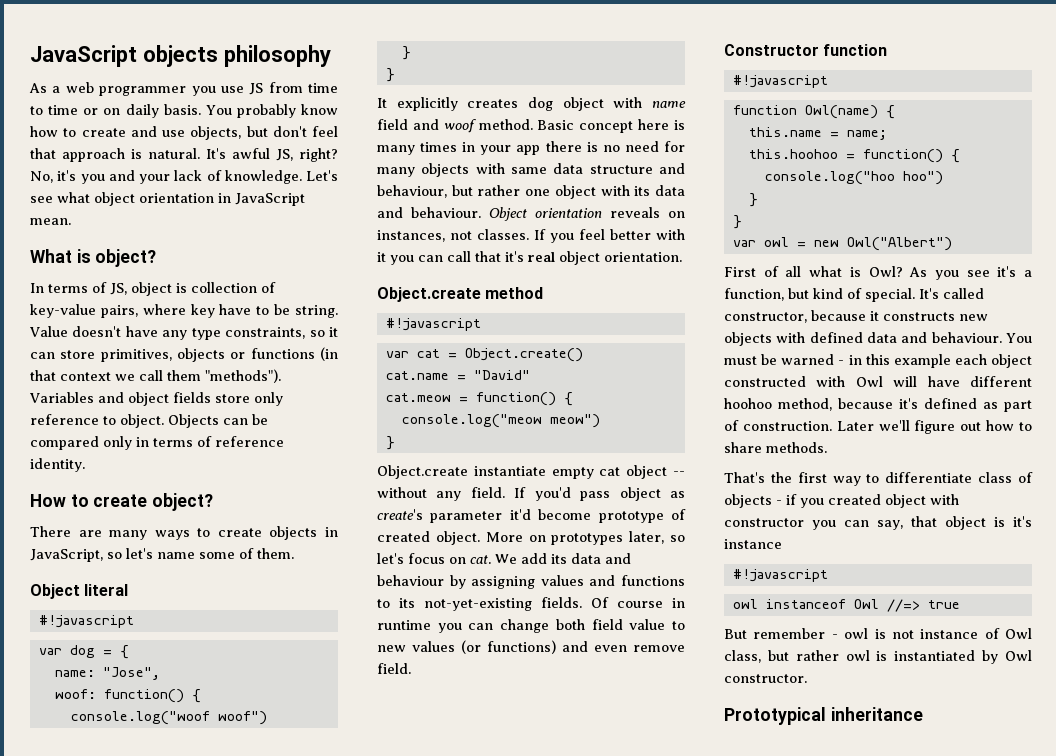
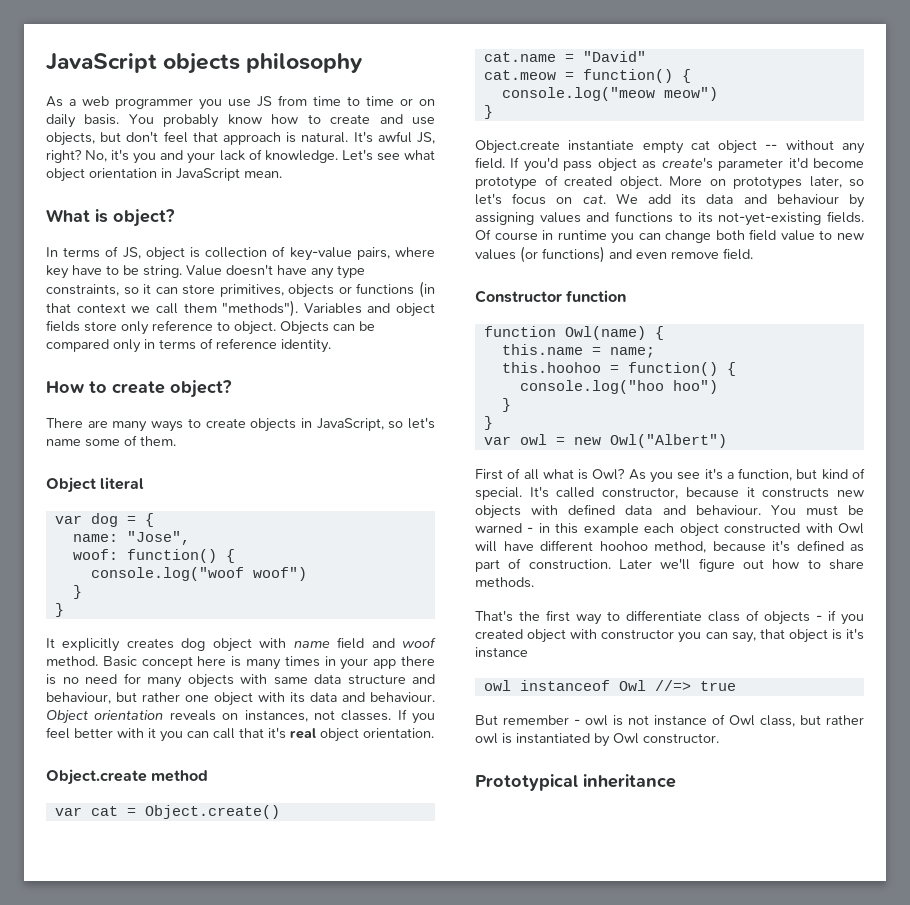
[38,615,134,628] // #!javascript -> (145, 483) none
[385,318,481,331] // #!javascript -> (209, 776) none
[732,75,828,88] // #!javascript -> (627, 296) none
[732,569,828,582] // #!javascript -> (528, 652) none

